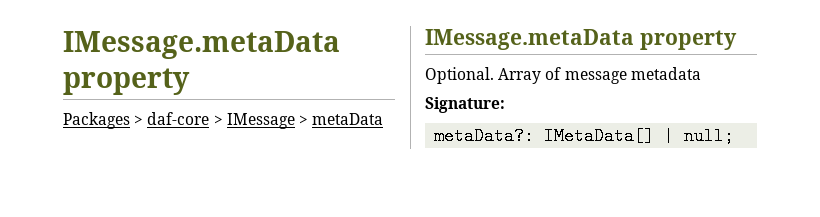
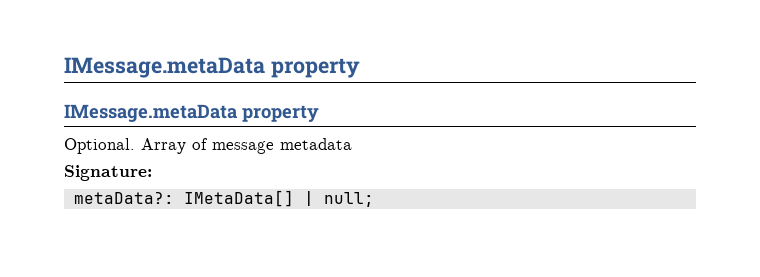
[63,31,340,59] [63,68,190,95] [63,112,384,129] IMessage.metaData property // Packages > daf-core > IMessage > metaData -> [64,57,360,78] IMessage.metaData property

